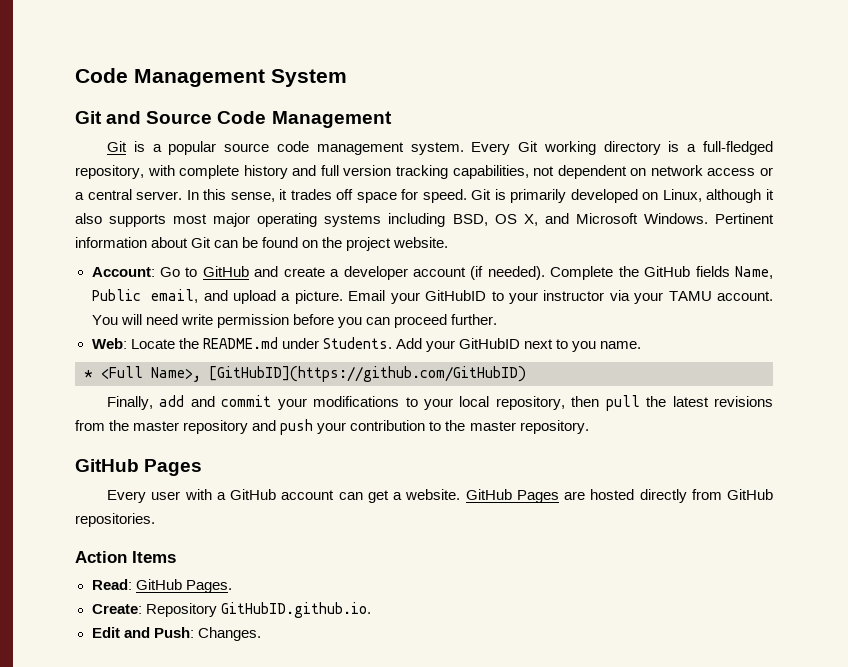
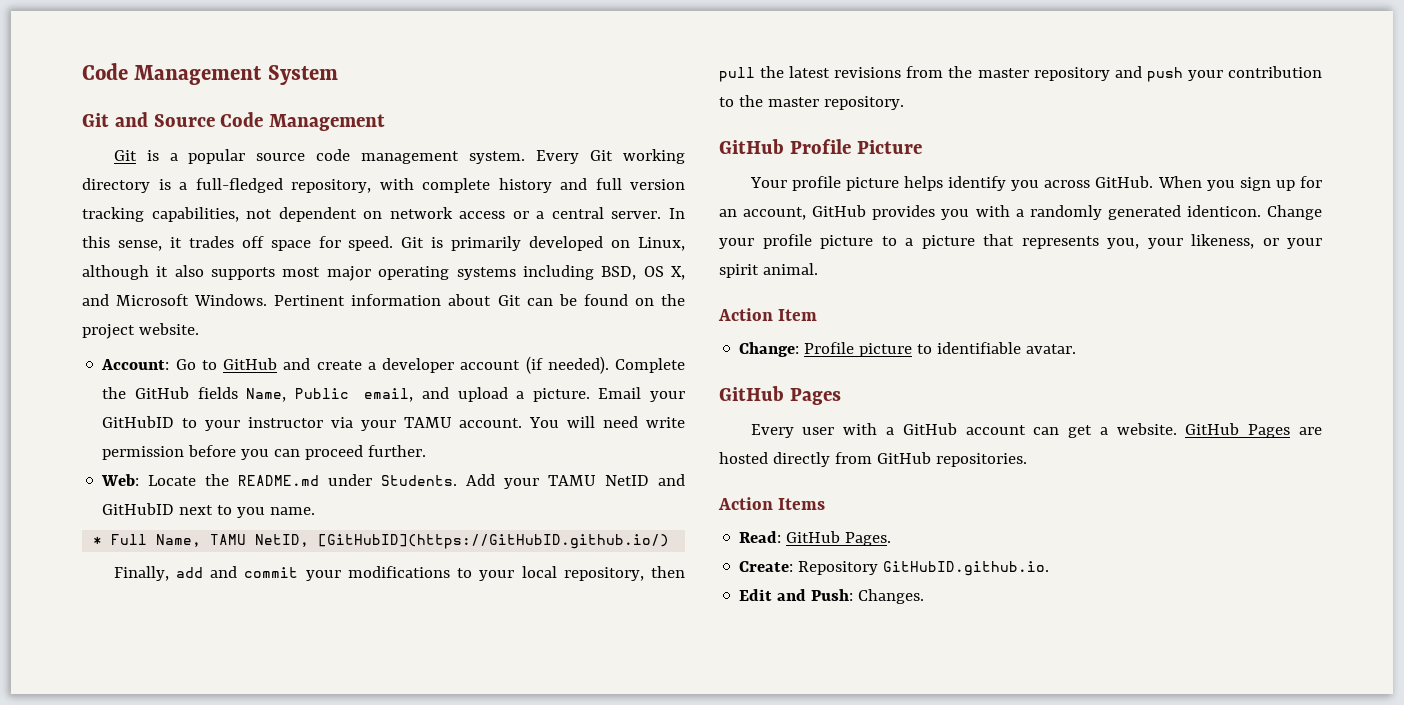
(455, 346) none -> [548,474,685,486] TAMU NetID and
[101,366,526,382] <Full Name>, [GitHubID](https://github.com/GitHubID) -> [111,534,670,549] Full Name, TAMU NetID, [GitHubID](https://GitHubID.github.io/)
(589, 427) none -> [719,139,922,154] [749,176,1322,191] [719,205,1322,220] [719,234,1322,249] [719,263,818,278] [718,308,818,321] [739,342,1077,357] // GitHub Profile Picture // Your profile picture helps identify you across GitHub. When you sign up for an account, GitHub provides you with a randomly generated identicon. Change your profile picture to a picture that represents you, your likeness, or your spirit animal. // Action Item // Change: Profile picture to identifiable avatar.

